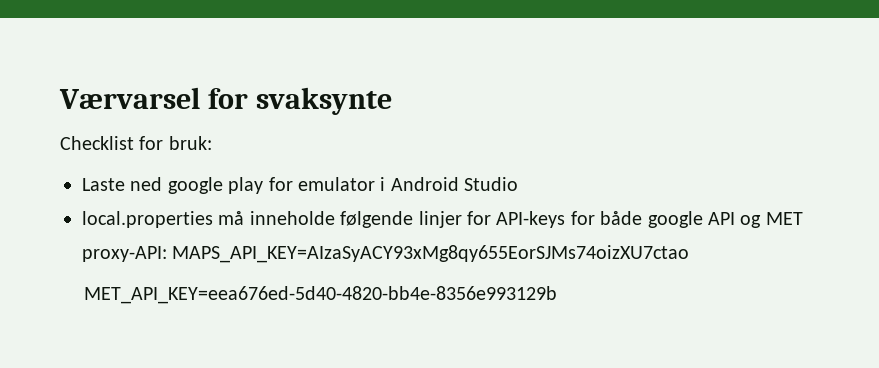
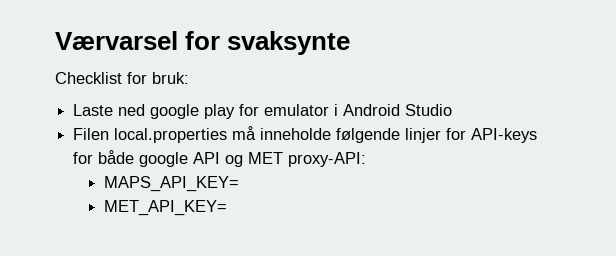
(519, 184) none -> [73,128,110,140] Filen
[172,245,690,263] [83,286,557,304] MAPS_API_KEY=AIzaSyACY93xMg8qy655EorSJMs74oizXU7ctao // MET_API_KEY=eea676ed-5d40-4820-bb4e-8356e993129b -> [103,176,239,192] [103,200,227,216] // MAPS_API_KEY= // MET_API_KEY=

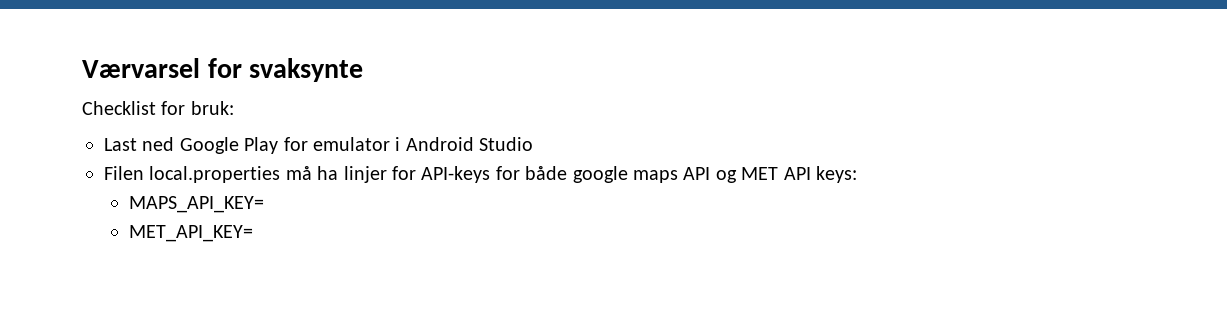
[73,104,236,119] Laste ned google play -> [104,137,279,154] Last ned Google Play
[260,128,401,143] inneholde følgende -> [317,166,339,180] ha
(189, 159) none -> [632,170,678,183] maps
[288,152,367,167] proxy-API: -> [783,166,857,183] API keys:

